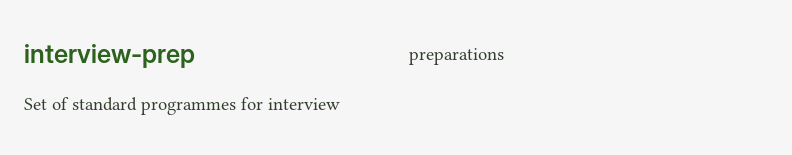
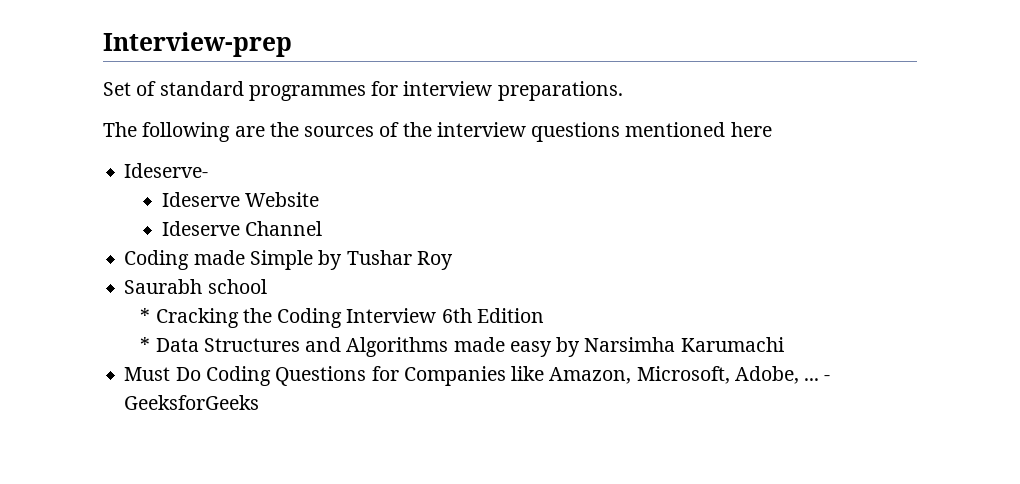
[24,44,195,68] interview-prep -> [103,32,292,57] Interview-prep
[409,48,504,65] preparations -> [497,81,623,101] [103,122,772,142] [124,163,209,178] [161,192,319,207] [161,221,322,236] [124,250,453,270] [124,279,267,294] [140,308,544,328] [140,337,784,357] [124,366,831,386] [124,395,260,410] preparations. // The following are the sources of the interview questions mentioned here // Ideserve- // Ideserve Website // Ideserve Channel // Coding made Simple by Tushar Roy // Saurabh school // * Cracking the Coding Interview 6th Edition // * Data Structures and Algorithms made easy by Narsimha Karumachi // Must Do Coding Questions for Companies like Amazon, Microsoft, Adobe, ... - GeeksforGeeks

